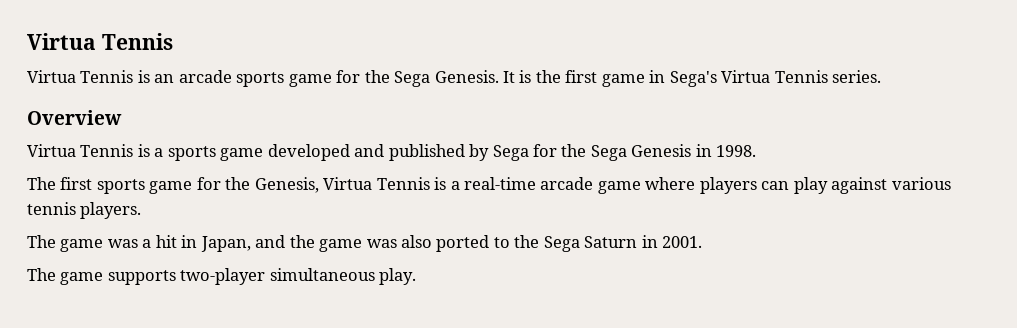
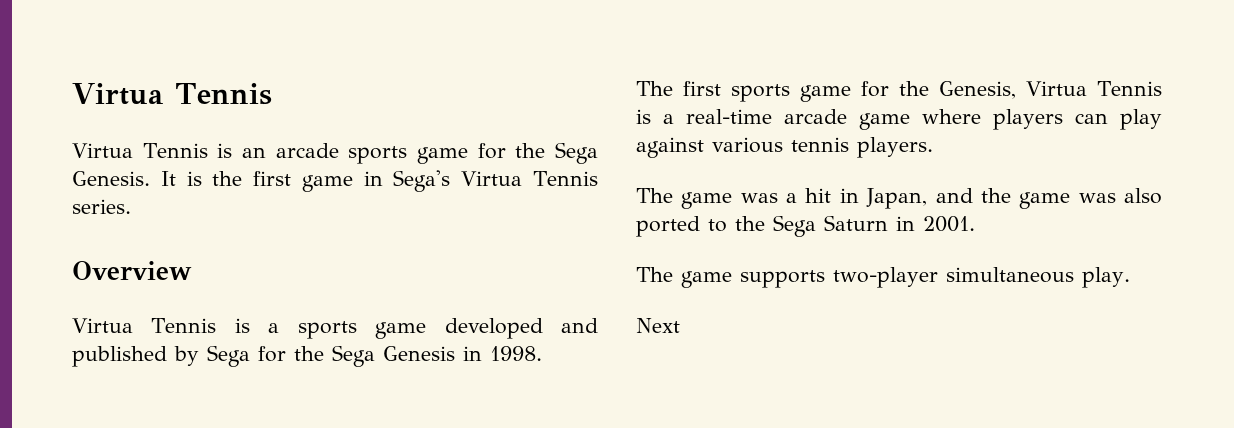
(417, 276) none -> [636,318,680,333] // Next

